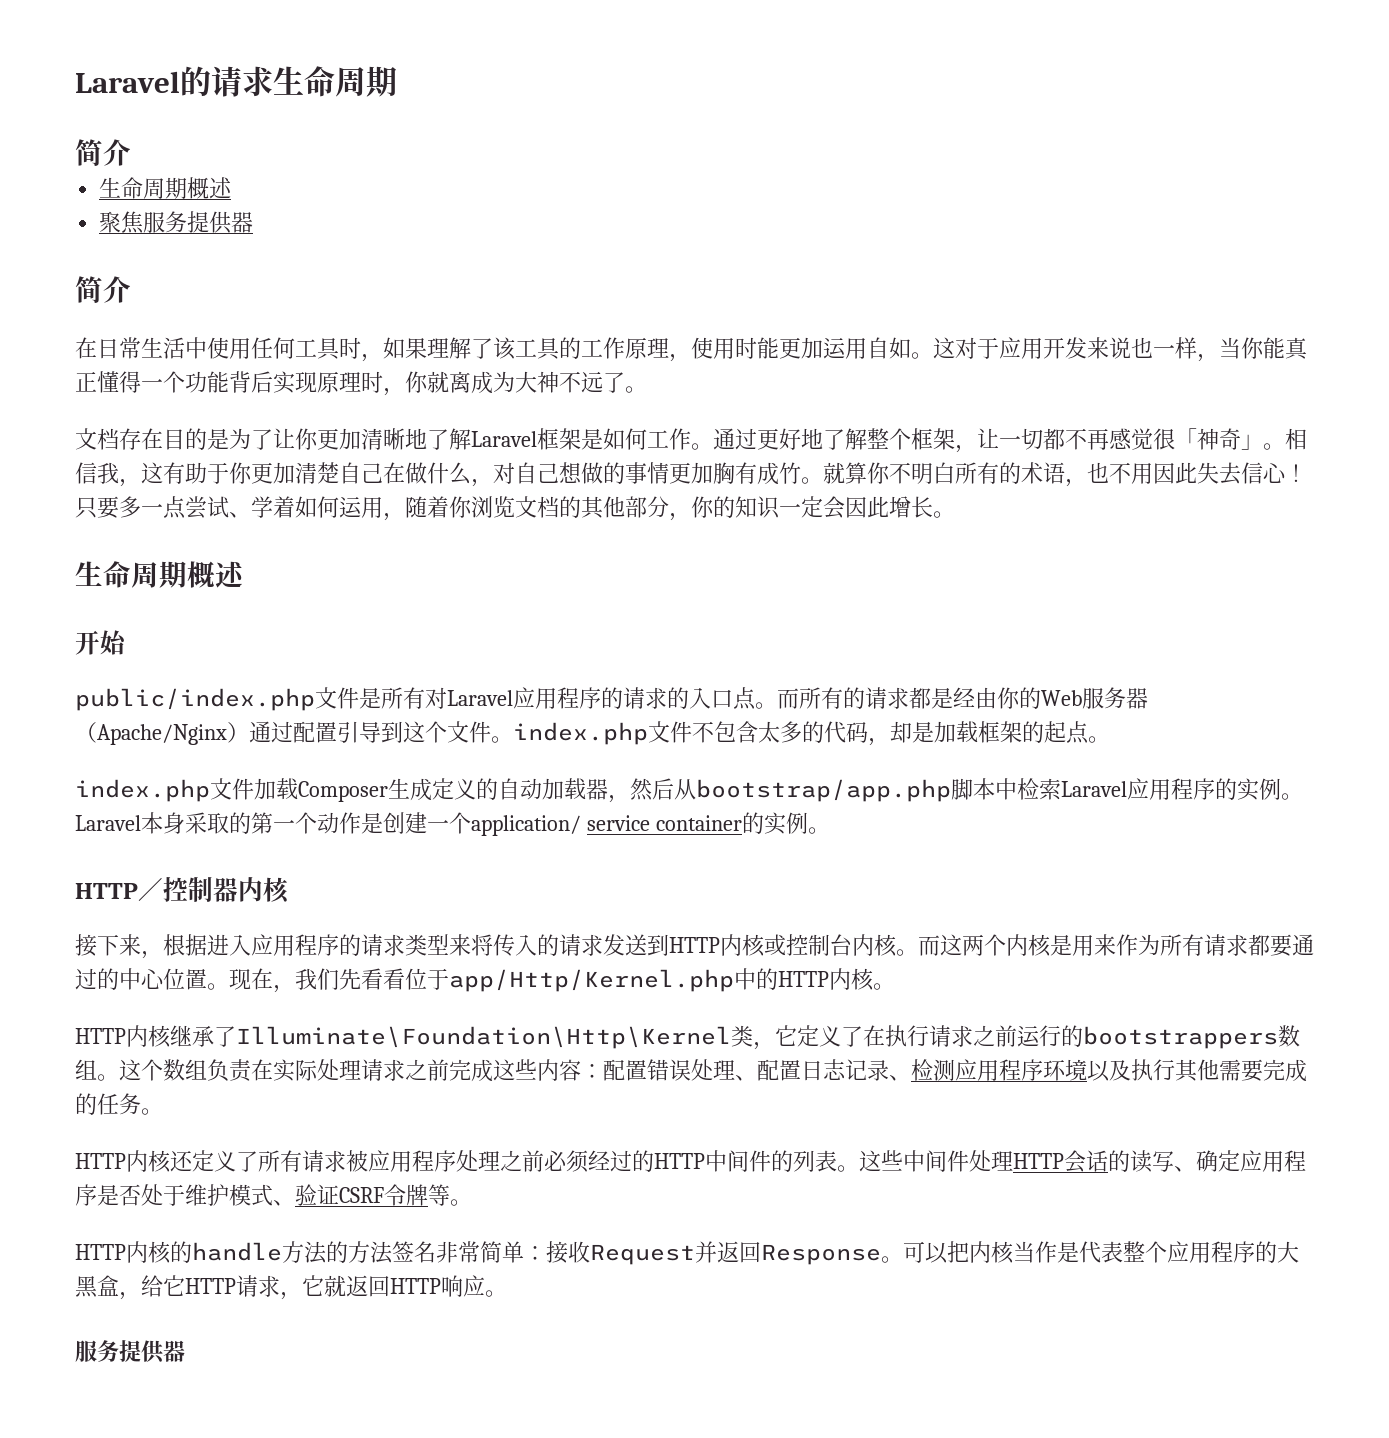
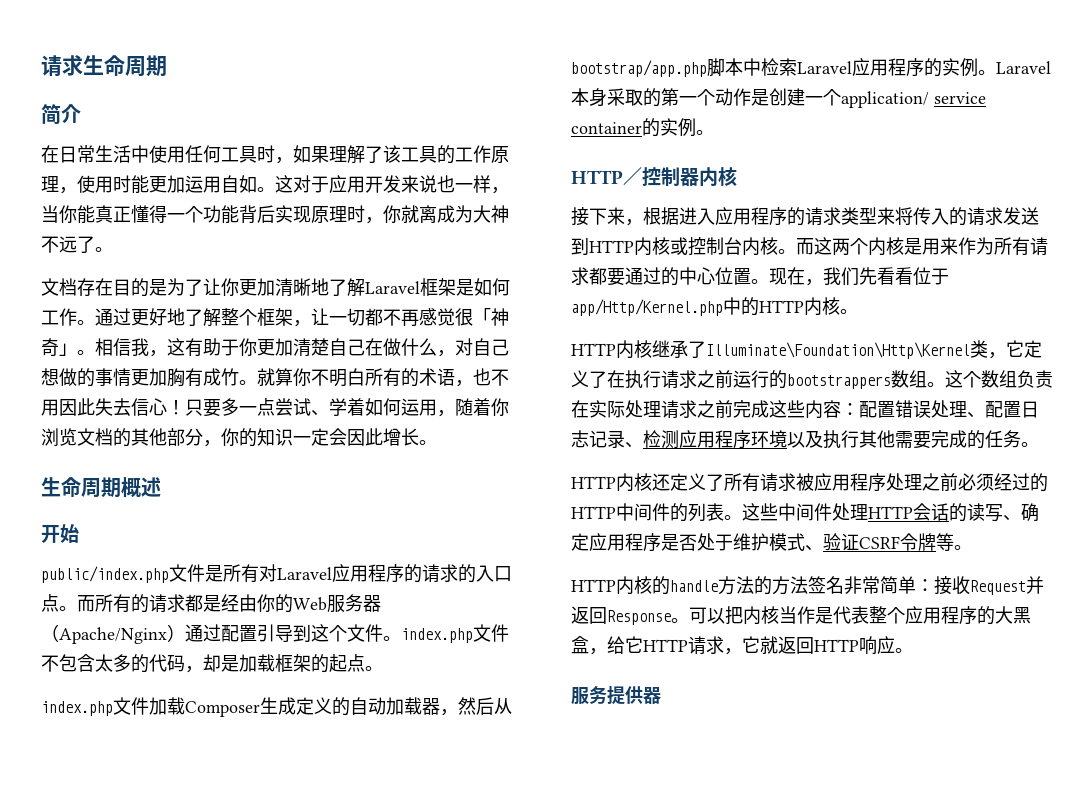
[75,66,211,97] Laravel的 -> (41, 66) none
[99,177,233,199] [99,211,254,234] [75,276,131,303] // 生命周期概述 // 聚焦服务提供器 // 简介 -> (81, 113) none

